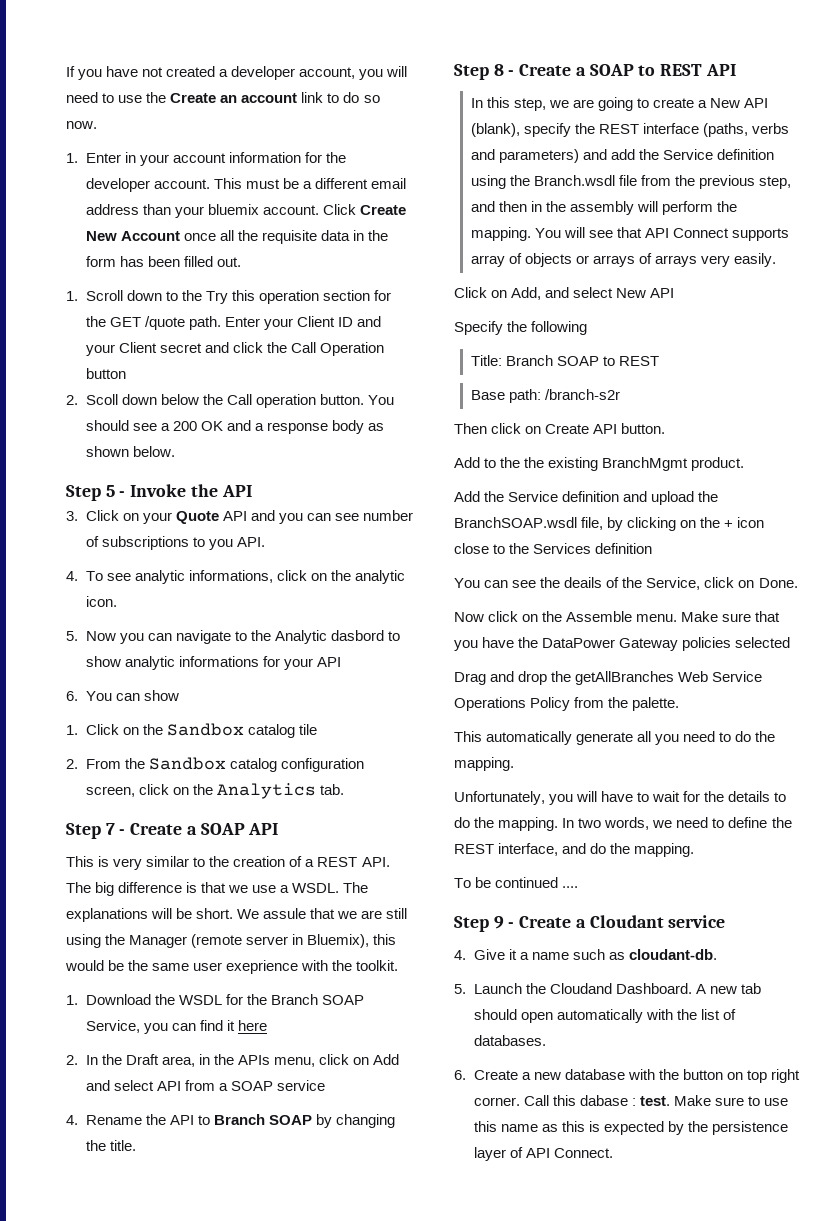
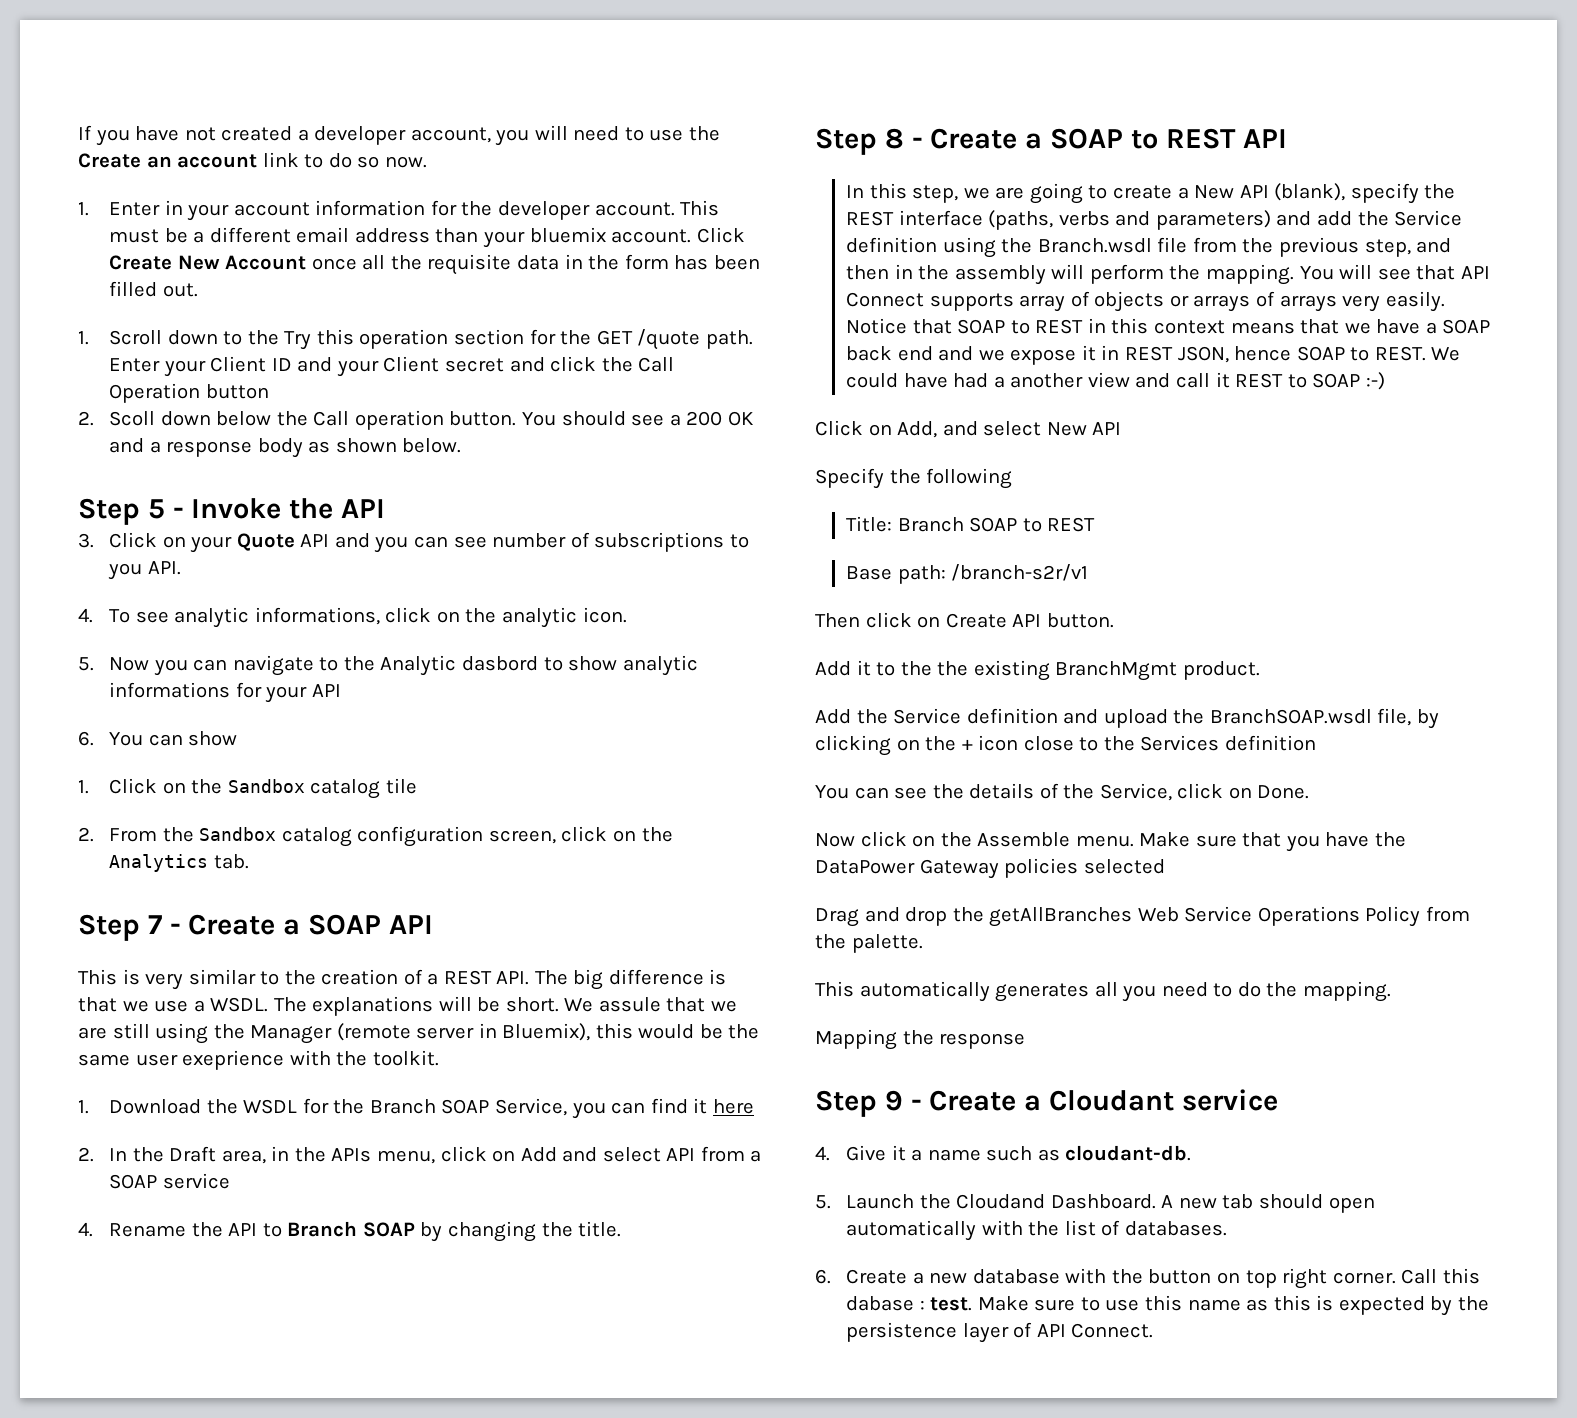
(777, 260) none -> [846,318,1491,334] [846,345,1461,365] [846,372,1385,390] Notice that SOAP to REST in this context means that we have a SOAP back end and we expose it in REST JSON, hence SOAP to REST. We could have had a another view and call it REST to SOAP :-)
[544,389,620,400] /branch-s2r -> [951,564,1089,581] /branch-s2r/v1
(480, 462) none -> [856,660,871,676] it
[564,577,603,588] deails -> [969,783,1035,799] details
[576,732,634,745] generate -> [995,983,1090,1002] generates
[454,791,787,805] [454,817,792,831] [454,843,695,857] [454,877,579,888] Unfortunately, you will have to wait for the details to do the mapping. In two words, we need to define the REST interface, and do the mapping. // To be continued .... -> [815,1029,1026,1050] Mapping the response

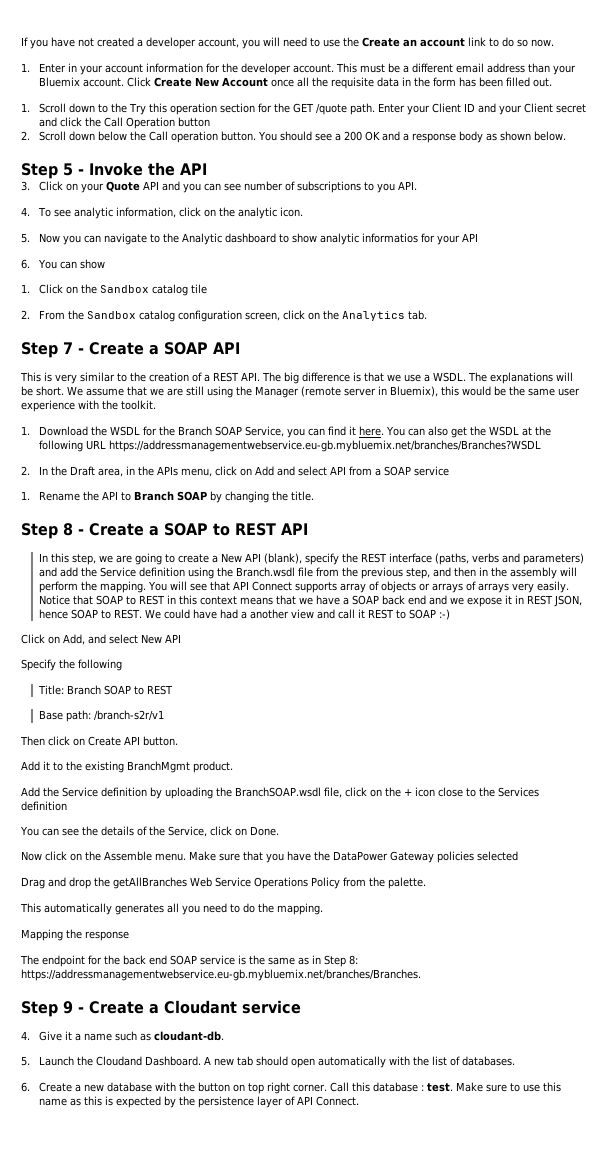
[529,227,606,243] bluemix -> [39,77,81,87] Bluemix
[109,411,156,426] Scoll -> [39,131,67,141] Scroll
[254,607,380,625] informations, -> [116,207,177,218] information,
[462,656,539,671] dasbord -> [225,233,277,243] dashboard
[109,682,231,698] informations -> [362,233,419,243] informatios
[598,997,661,1012] assule -> [86,388,124,396] assume
[182,1050,285,1070] exeprience -> [21,400,75,412] experience
[712,1099,754,1114] here -> [359,426,552,438] [39,440,542,452] here. You can also get the WSDL at the following URL https://addressmanagementwebservice.eu-gb.mybluemix.net/branches/Branches?WSDL
[78,1222,93,1237] 4. -> [21,491,30,500] 1.
[937,661,969,676] the -> (82, 766) none
[1063,709,1168,728] and upload -> [150,787,213,799] by uploading
[1416,709,1439,729] [815,735,891,756] by clicking -> [344,787,367,797] click
(1026, 1041) none -> [20,955,358,967] [21,969,421,981] // The endpoint for the back end SOAP service is the same as in Step 8: https://addressmanagementwebservice.eu-gb.mybluemix.net/branches/Branches.
[846,1296,915,1311] dabase -> [373,1082,419,1092] database

